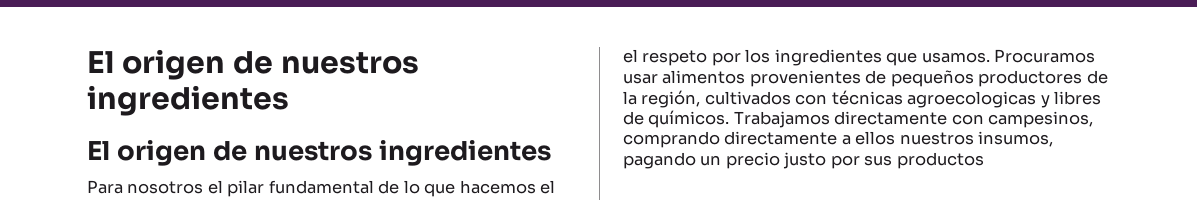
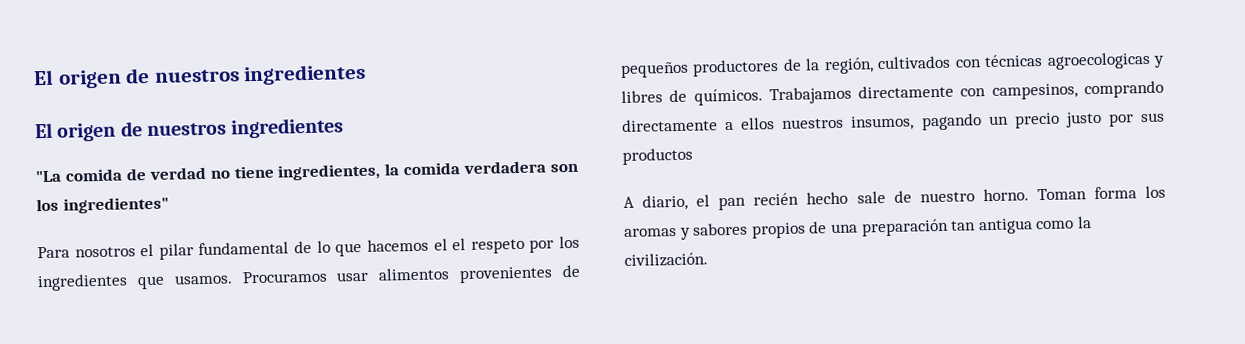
(552, 153) none -> [35,160,578,183] [36,196,169,214] // "La comida de verdad no tiene ingredientes, la comida verdadera son los ingredientes"
(984, 160) none -> [623,185,1166,211] [624,216,1092,240] [624,252,708,267] // A diario, el pan recién hecho sale de nuestro horno. Toman forma los aromas y sabores propios de una preparación tan antigua como la civilización.

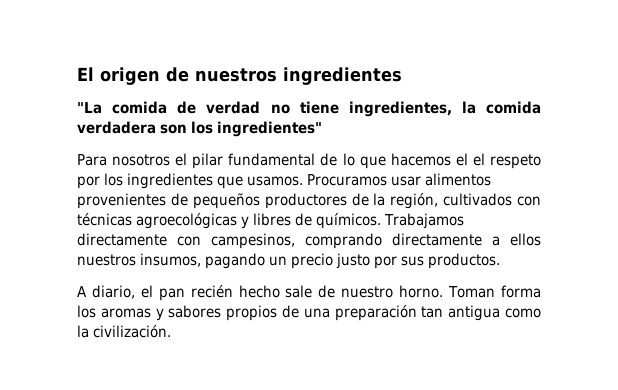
[33,63,367,89] [34,117,345,142] El origen de nuestros ingredientes // El origen de nuestros ingredientes -> [77,67,402,85] El origen de nuestros ingredientes
[1046,51,1151,70] agroecologicas -> [136,213,238,229] agroecológicas
[622,147,693,165] productos -> [428,253,501,269] productos.

